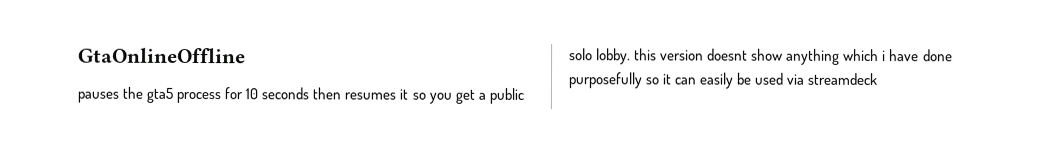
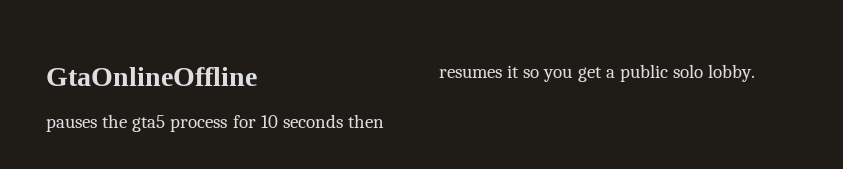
[634,48,953,65] [568,72,879,89] this version doesnt show anything which i have done purposefully so it can easily be used via streamdeck -> (756, 73) none

